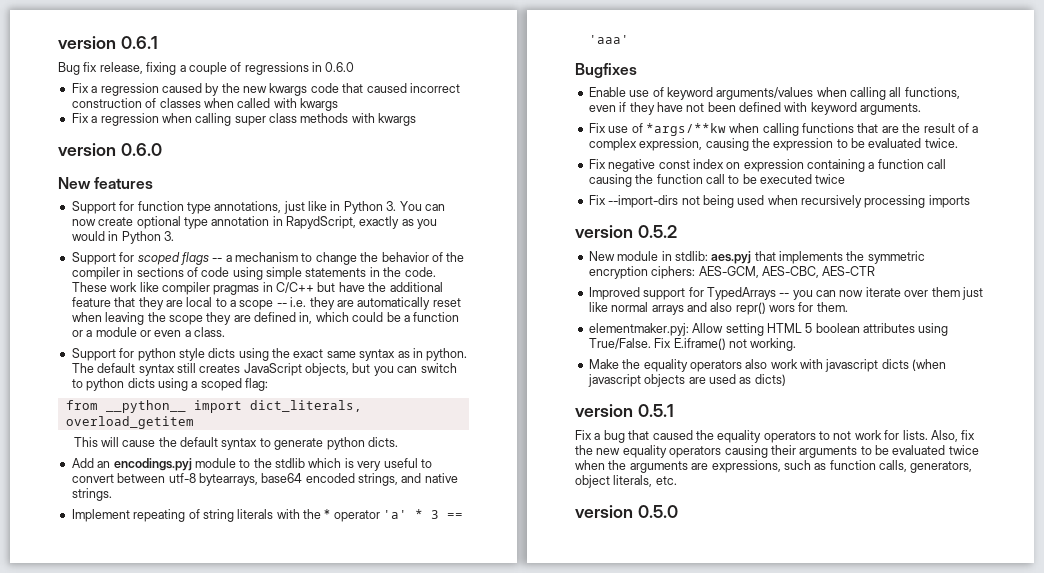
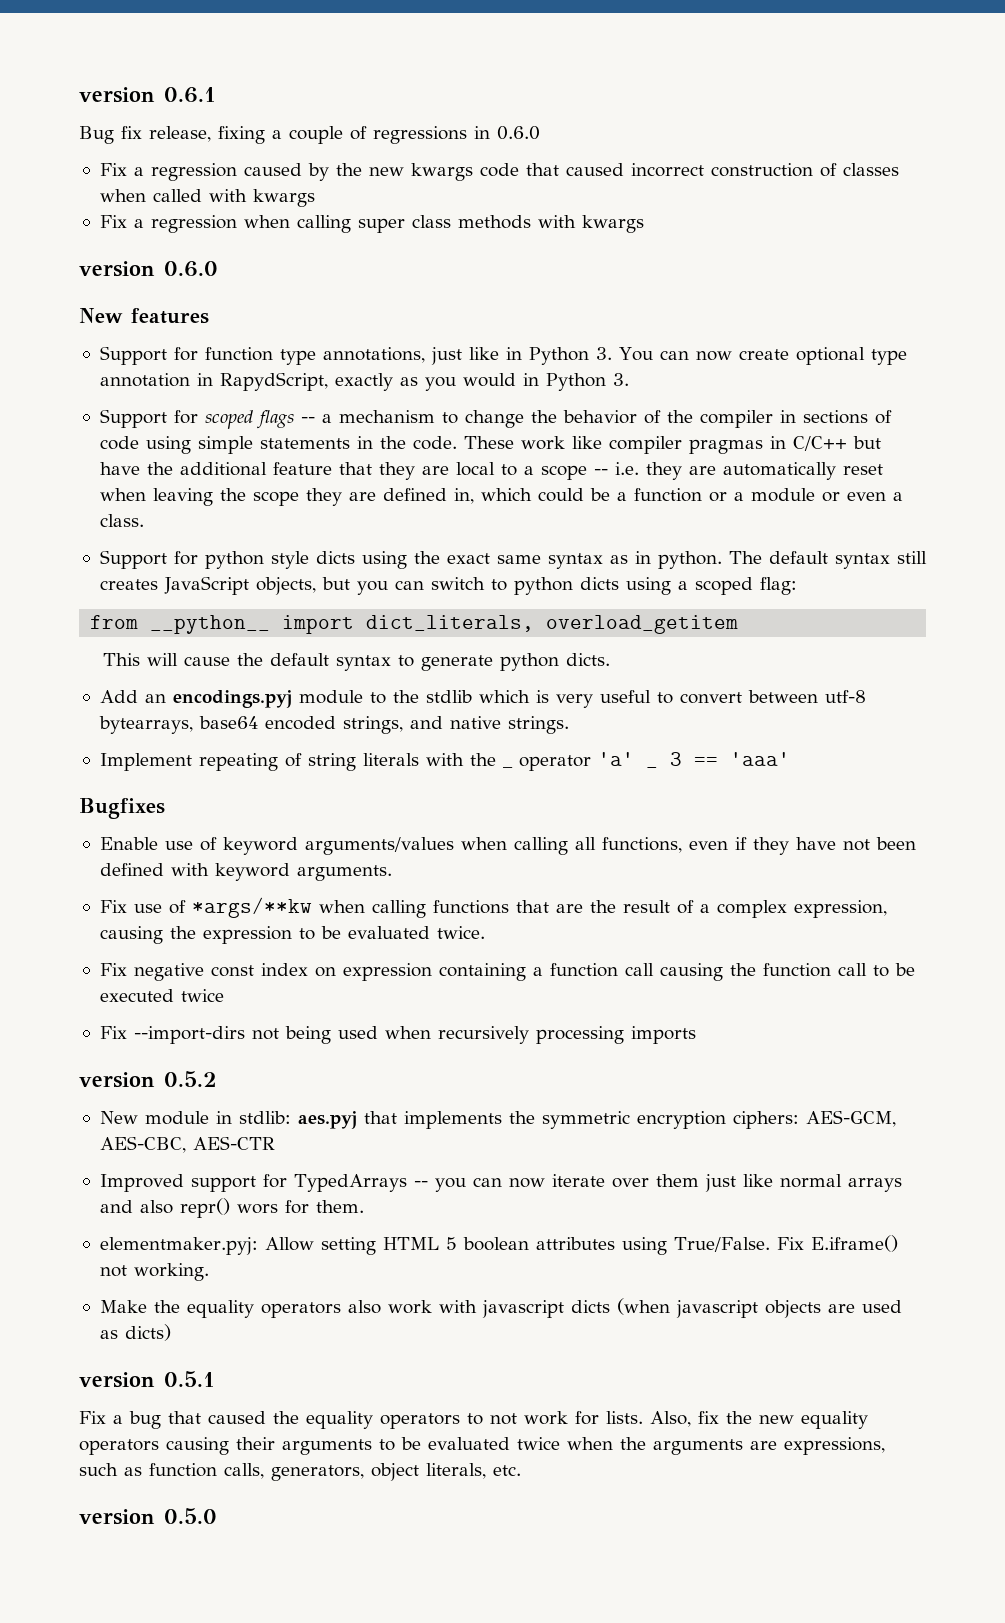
[324,509,331,519] * -> [502,766,513,768] _
[415,509,424,519] * -> [645,766,658,768] _

